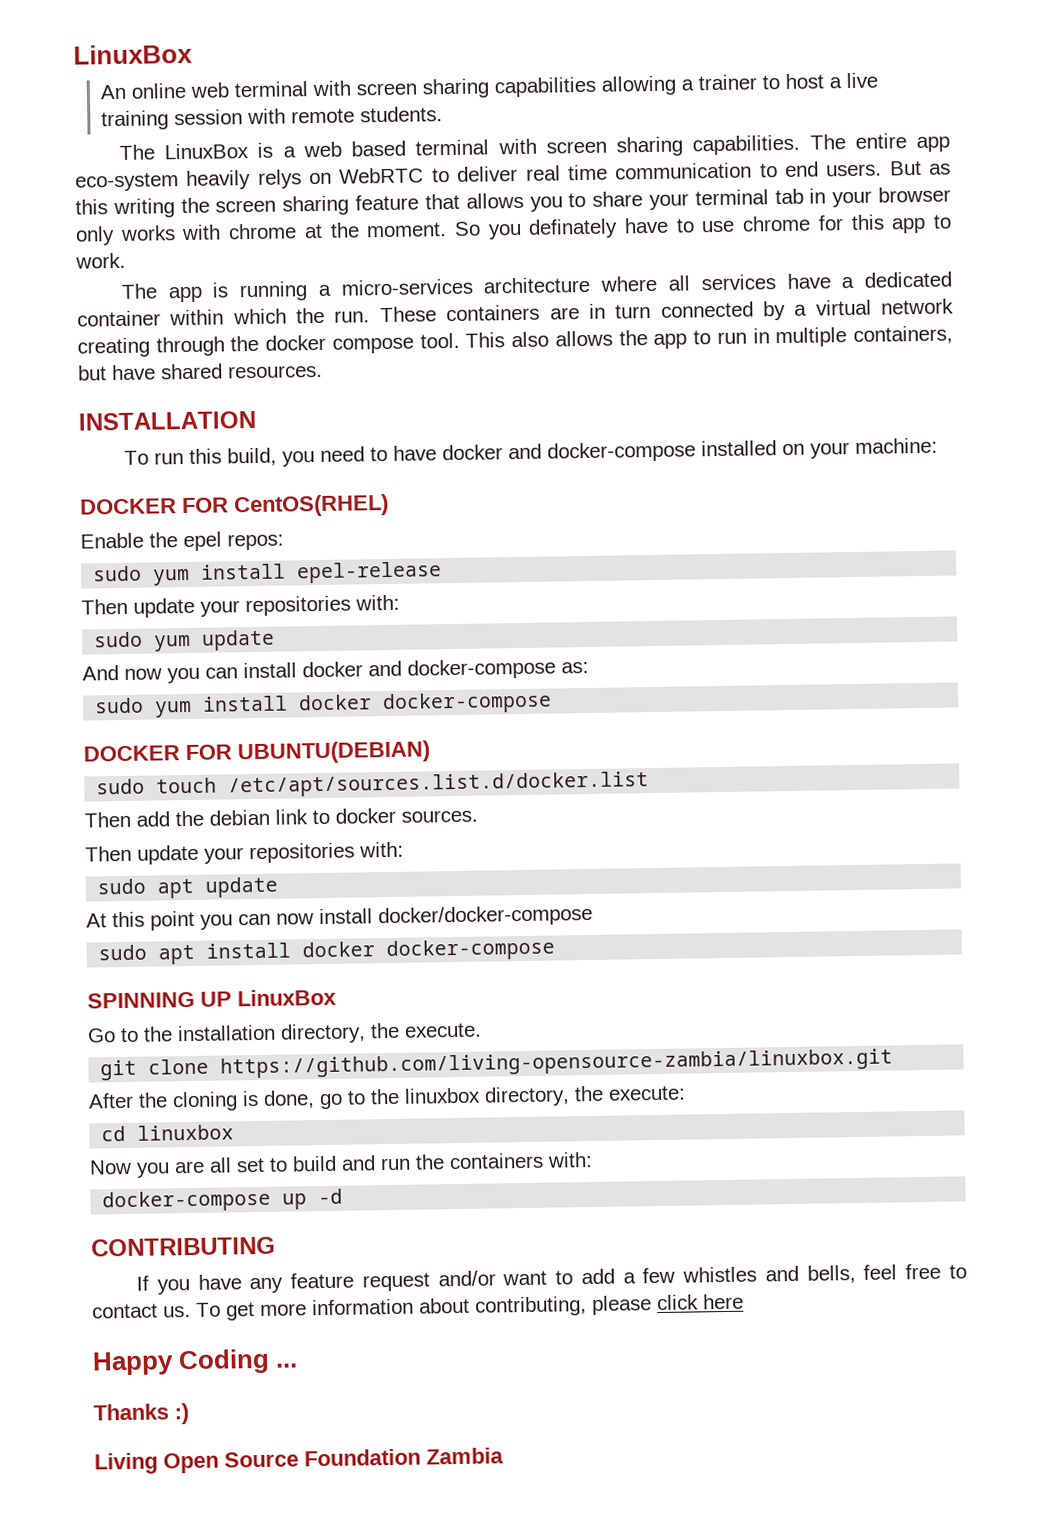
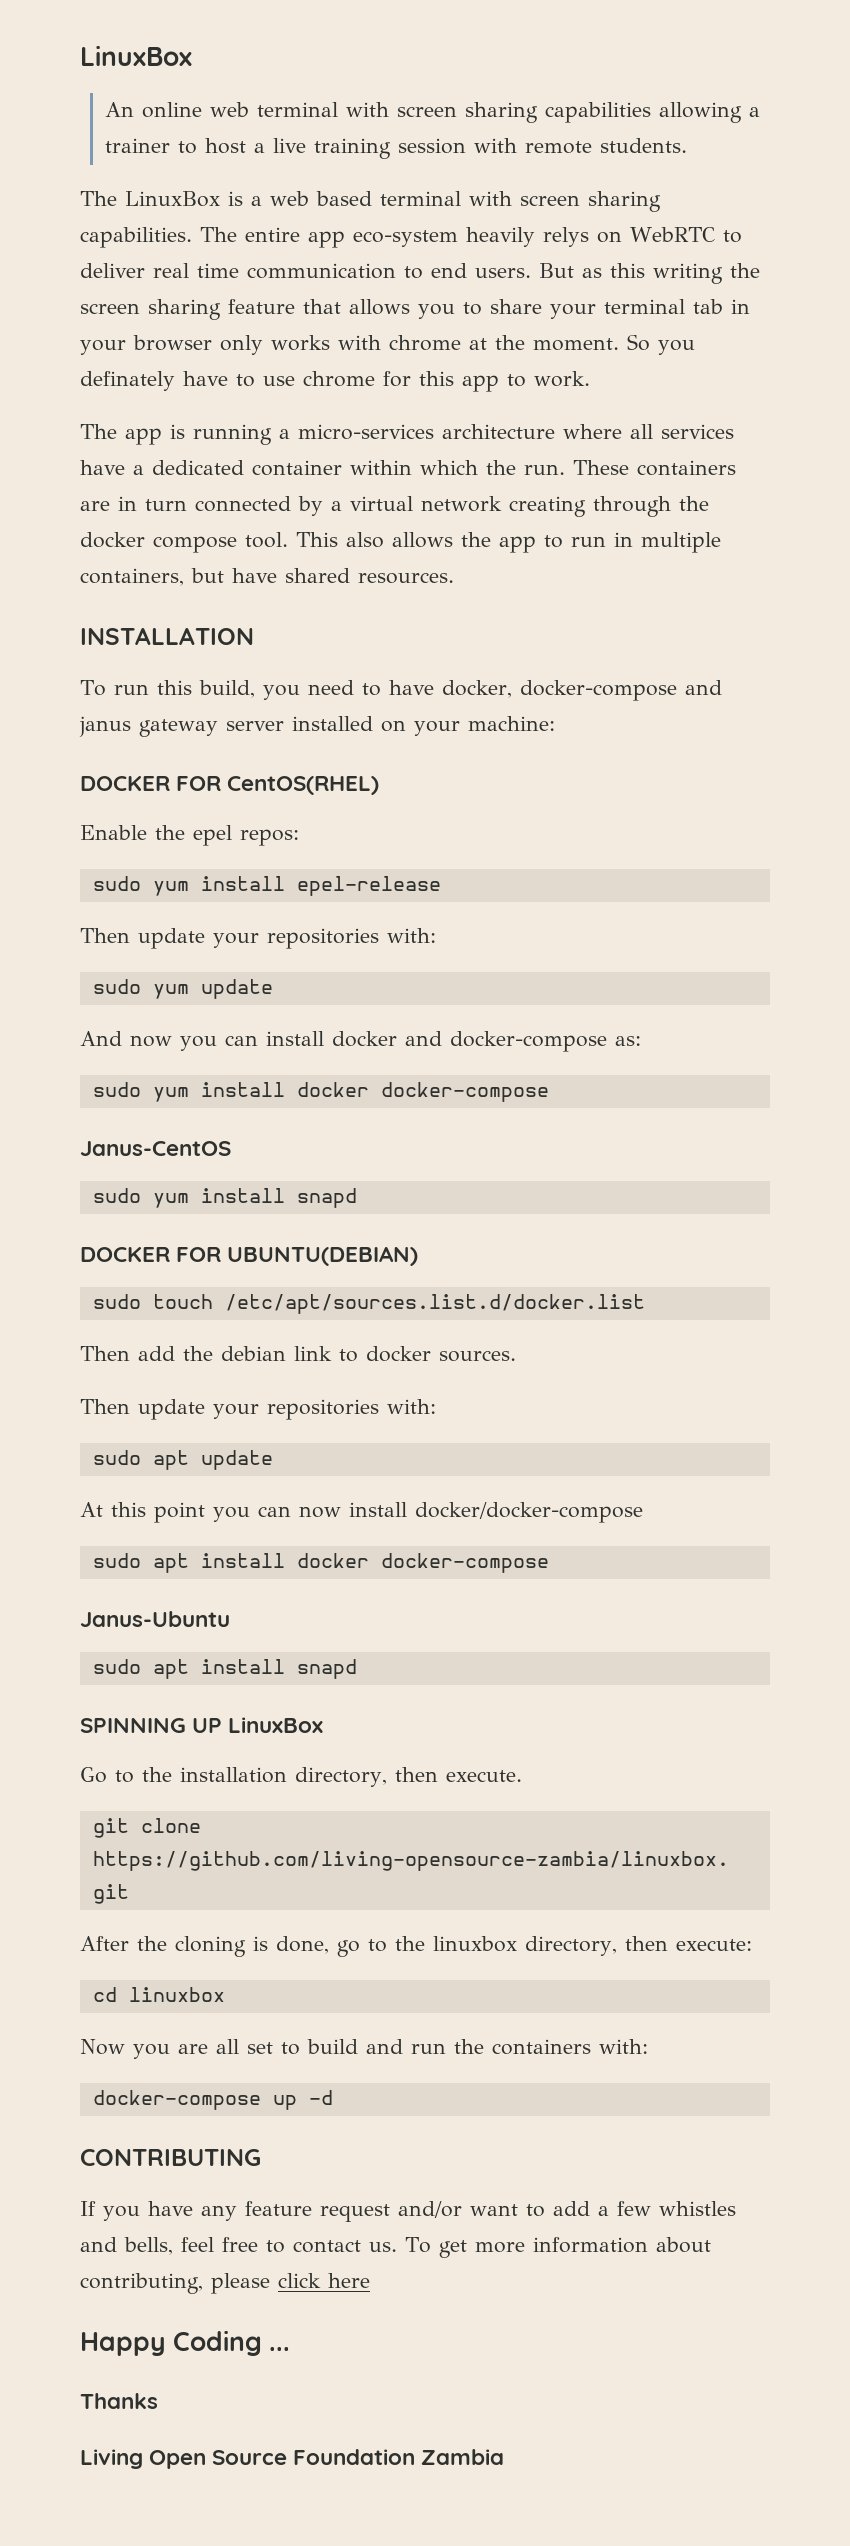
[441,441,696,463] docker and docker-compose -> [441,680,722,701] [79,716,284,737] docker, docker-compose and janus gateway server
(553, 703) none -> [80,1141,231,1156] [92,1188,357,1208] // Janus-CentOS // sudo yum install snapd
(556, 950) none -> [80,1611,230,1627] [92,1659,357,1679] // Janus-Ubuntu // sudo apt install snapd
[370,1022,400,1039] the -> [394,1767,438,1782] then
[574,1085,604,1102] the -> [624,1936,668,1951] then
[174,1403,189,1425] :) -> (158, 2401) none

